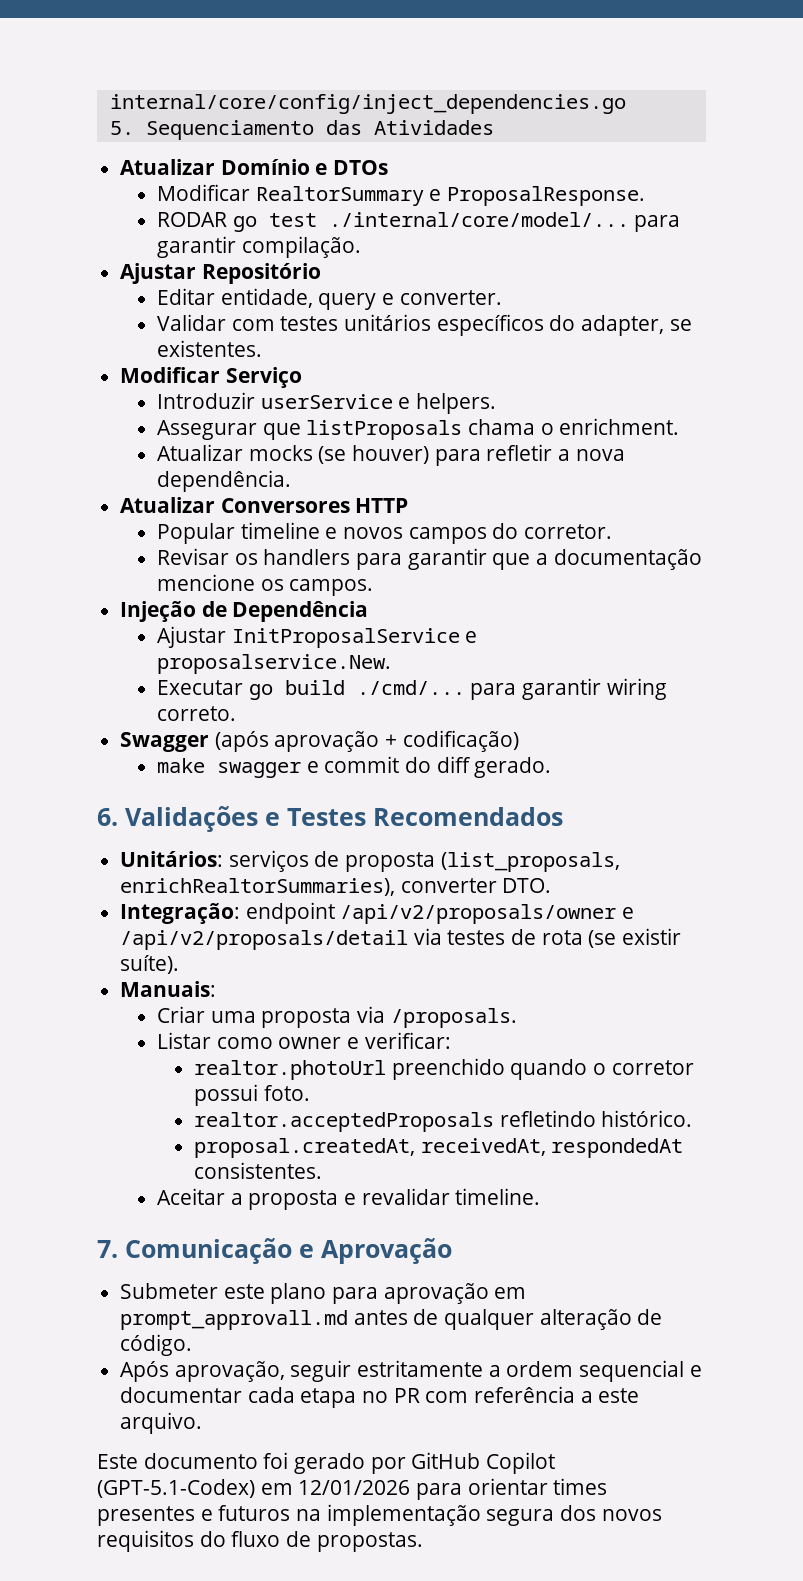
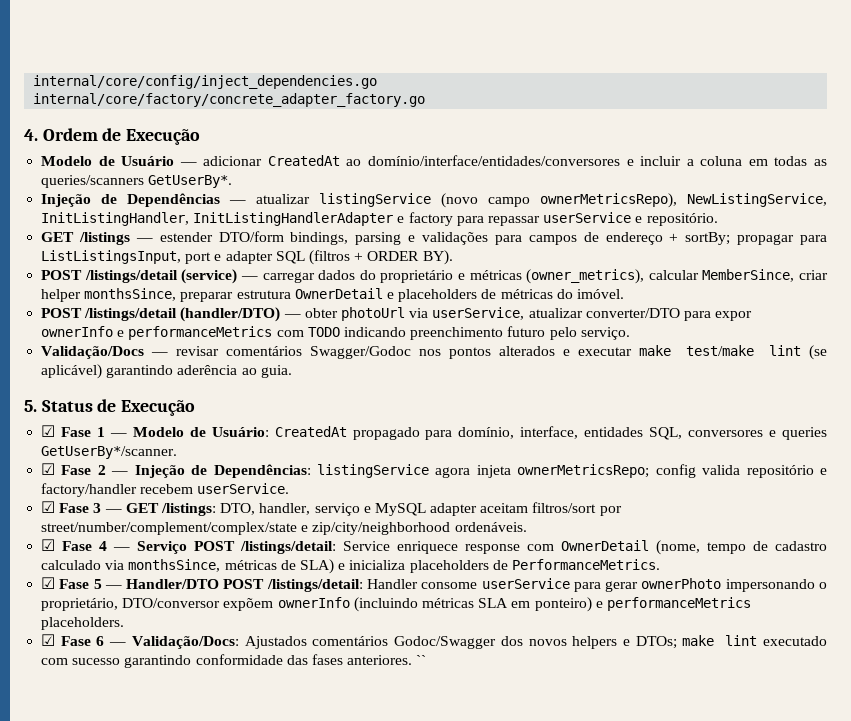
[109,120,494,140] [120,159,389,175] [156,184,646,206] [156,212,681,232] [156,236,361,258] [120,263,321,284] [156,288,502,310] [156,314,692,336] [156,340,262,357] [120,367,302,388] [156,392,497,414] [156,418,680,440] [156,444,625,466] [156,470,291,492] [120,497,409,513] [156,522,613,544] [156,548,702,570] [156,574,374,596] [120,601,369,622] [156,626,478,648] [156,654,391,674] [156,678,667,700] [156,706,236,721] [120,730,519,752] [156,756,552,778] [97,806,563,832] [120,850,620,872] [120,878,552,896] [120,902,635,924] [120,928,682,950] [120,955,180,974] [120,981,217,997] [156,1006,517,1028] [156,1032,451,1049] [193,1058,694,1080] [193,1084,310,1106] [193,1110,693,1132] [193,1138,684,1158] [193,1162,322,1179] [156,1188,541,1210] [97,1238,452,1264] [120,1283,527,1304] [120,1309,663,1330] [120,1334,193,1356] [120,1360,702,1382] [120,1386,640,1408] [120,1412,203,1434] [97,1452,556,1474] [97,1478,608,1500] [97,1504,662,1526] [97,1530,423,1552] 5. Sequenciamento das Atividades // Atualizar Domínio e DTOs // Modificar RealtorSummary e ProposalResponse. // RODAR go test ./internal/core/model/... para garantir compilação. // Ajustar Repositório // Editar entidade, query e converter. // Validar com testes unitários específicos do adapter, se existentes. // Modificar Serviço // Introduzir userService e helpers. // Assegurar que listProposals chama o enrichment. // Atualizar mocks (se houver) para refletir a nova dependência. // Atualizar Conversores HTTP // Popular timeline e novos campos do corretor. // Revisar os handlers para garantir que a documentação mencione os campos. // Injeção de Dependência // Ajustar InitProposalService e proposalservice.New. // Executar go build ./cmd/... para garantir wiring correto. // Swagger (após aprovação + codificação) // make swagger e commit do diff gerado. // 6. Validações e Testes Recomendados // Unitários: serviços de proposta (list_proposals, enrichRealtorSummaries), converter DTO. // Integração: endpoint /api/v2/proposals/owner e /api/v2/proposals/detail via testes de rota (se existir suíte). // Manuais: // Criar uma proposta via /proposals. // Listar como owner e verificar: // realtor.photoUrl preenchido quando o corretor possui foto. // realtor.acceptedProposals refletindo histórico. // proposal.createdAt, receivedAt, respondedAt consistentes. // Aceitar a proposta e revalidar timeline. // 7. Comunicação e Aprovação // Submeter este plano para aprovação em prompt_approvall.md antes de qualquer alteração de código. // Após aprovação, seguir estritamente a ordem sequencial e documentar cada etapa no PR com referência a este arquivo. // Este documento foi gerado por GitHub Copilot (GPT-5.1-Codex) em 12/01/2026 para orientar times presentes e futuros na implementação segura dos novos requisitos do fluxo de propostas. -> [33,93,426,107] [24,128,201,145] [41,155,828,166] [41,175,233,188] [41,193,828,208] [41,212,718,226] [41,231,828,245] [41,250,453,265] [41,269,828,284] [41,288,624,302] [41,307,753,322] [41,326,630,340] [41,345,827,360] [41,364,292,379] [24,399,196,416] [41,425,828,440] [41,446,178,459] [41,463,827,478] [41,483,290,497] [41,501,622,516] [41,522,527,535] [41,539,827,555] [41,559,660,574] [41,577,827,592] [41,597,751,612] [41,617,125,630] [41,634,828,649] [41,654,427,668] internal/core/factory/concrete_adapter_factory.go // 4. Ordem de Execução // Modelo de Usuário — adicionar CreatedAt ao domínio/interface/entidades/conversores e incluir a coluna em todas as queries/scanners GetUserBy*. // Injeção de Dependências — atualizar listingService (novo campo ownerMetricsRepo), NewListingService, InitListingHandler, InitListingHandlerAdapter e factory para repassar userService e repositório. // GET /listings — estender DTO/form bindings, parsing e validações para campos de endereço + sortBy; propagar para ListListingsInput, port e adapter SQL (filtros + ORDER BY). // POST /listings/detail (service) — carregar dados do proprietário e métricas (owner_metrics), calcular MemberSince, criar helper monthsSince, preparar estrutura OwnerDetail e placeholders de métricas do imóvel. // POST /listings/detail (handler/DTO) — obter photoUrl via userService, atualizar converter/DTO para expor ownerInfo e performanceMetrics com TODO indicando preenchimento futuro pelo serviço. // Validação/Docs — revisar comentários Swagger/Godoc nos pontos alterados e executar make test/make lint (se aplicável) garantindo aderência ao guia. // 5. Status de Execução // ☑ Fase 1 — Modelo de Usuário: CreatedAt propagado para domínio, interface, entidades SQL, conversores e queries GetUserBy*/scanner. // ☑ Fase 2 — Injeção de Dependências: listingService agora injeta ownerMetricsRepo; config valida repositório e factory/handler recebem userService. // ☑ Fase 3 — GET /listings: DTO, handler, serviço e MySQL adapter aceitam filtros/sort por street/number/complement/complex/state e zip/city/neighborhood ordenáveis. // ☑ Fase 4 — Serviço POST /listings/detail: Service enriquece response com OwnerDetail (nome, tempo de cadastro calculado via monthsSince, métricas de SLA) e inicializa placeholders de PerformanceMetrics. // ☑ Fase 5 — Handler/DTO POST /listings/detail: Handler consome userService para gerar ownerPhoto impersonando o proprietário, DTO/conversor expõem ownerInfo (incluindo métricas SLA em ponteiro) e performanceMetrics placeholders. // ☑ Fase 6 — Validação/Docs: Ajustados comentários Godoc/Swagger dos novos helpers e DTOs; make lint executado com sucesso garantindo conformidade das fases anteriores. ``

